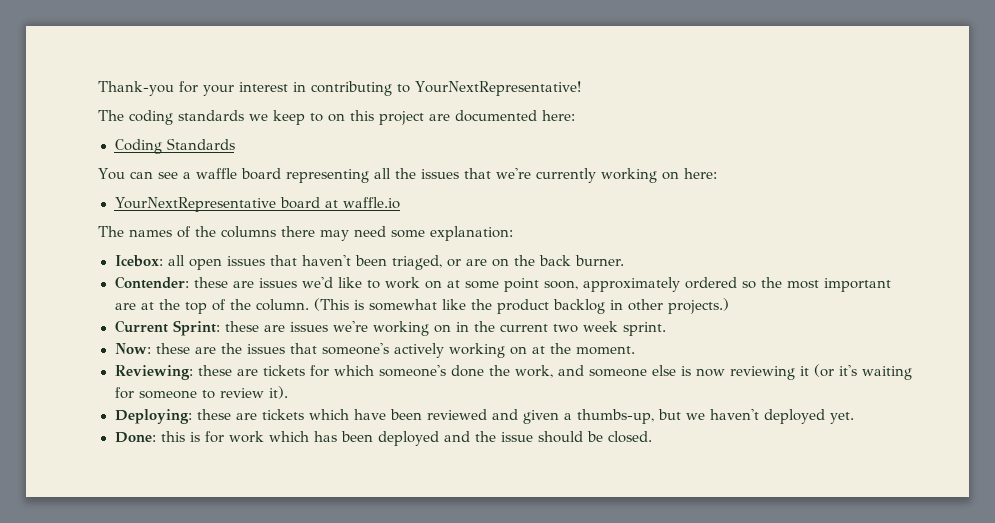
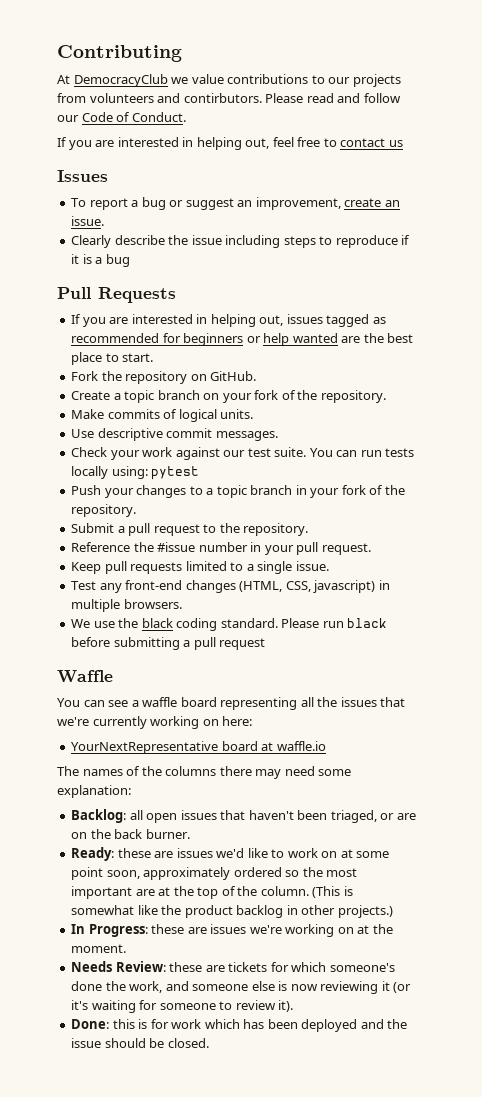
[98,81,581,96] [98,110,575,125] [114,138,235,154] Thank-you for your interest in contributing to YourNextRepresentative! // The coding standards we keep to on this project are documented here: // Coding Standards -> [57,45,182,62] [57,74,401,87] [57,93,401,103] [57,112,186,122] [57,137,403,150] [57,170,108,182] [71,197,400,210] [71,216,105,226] [71,235,411,248] [71,254,130,267] [57,287,176,303] [71,314,386,327] [71,333,414,346] [71,352,154,365] [71,371,257,384] [71,390,386,403] [71,409,254,422] [71,428,278,441] [71,447,415,460] [71,466,200,480] [71,485,405,498] [71,504,137,517] [71,523,309,536] [71,542,371,555] [71,561,329,574] [71,580,390,593] [71,599,182,612] [71,618,388,631] [71,637,266,650] [57,670,113,683] Contributing // At DemocracyClub we value contributions to our projects from volunteers and contirbutors. Please read and follow our Code of Conduct. // If you are interested in helping out, feel free to contact us // Issues // To report a bug or suggest an improvement, create an issue. // Clearly describe the issue including steps to reproduce if it is a bug // Pull Requests // If you are interested in helping out, issues tagged as recommended for beginners or help wanted are the best place to start. // Fork the repository on GitHub. // Create a topic branch on your fork of the repository. // Make commits of logical units. // Use descriptive commit messages. // Check your work against our test suite. You can run tests locally using: pytest // Push your changes to a topic branch in your fork of the repository. // Submit a pull request to the repository. // Reference the #issue number in your pull request. // Keep pull requests limited to a single issue. // Test any front-end changes (HTML, CSS, javascript) in multiple browsers. // We use the black coding standard. Please run black before submitting a pull request // Waffle
[114,255,163,267] Icebox: -> [71,809,127,823] Backlog:
[114,276,189,289] Contender: -> [71,847,115,861] Ready:
[114,320,220,336] Current Sprint: -> [71,924,148,937] In Progress:
[455,321,666,336] [114,343,527,358] in the current two week sprint. // Now: these are the issues that someone's actively working on -> (354, 930) none
[114,365,193,380] Reviewing: -> [71,961,166,972] Needs Review:
[114,409,854,424] // Deploying: these are tickets which have been reviewed and given a thumbs-up, but we haven't deployed yet. -> (294, 1006) none

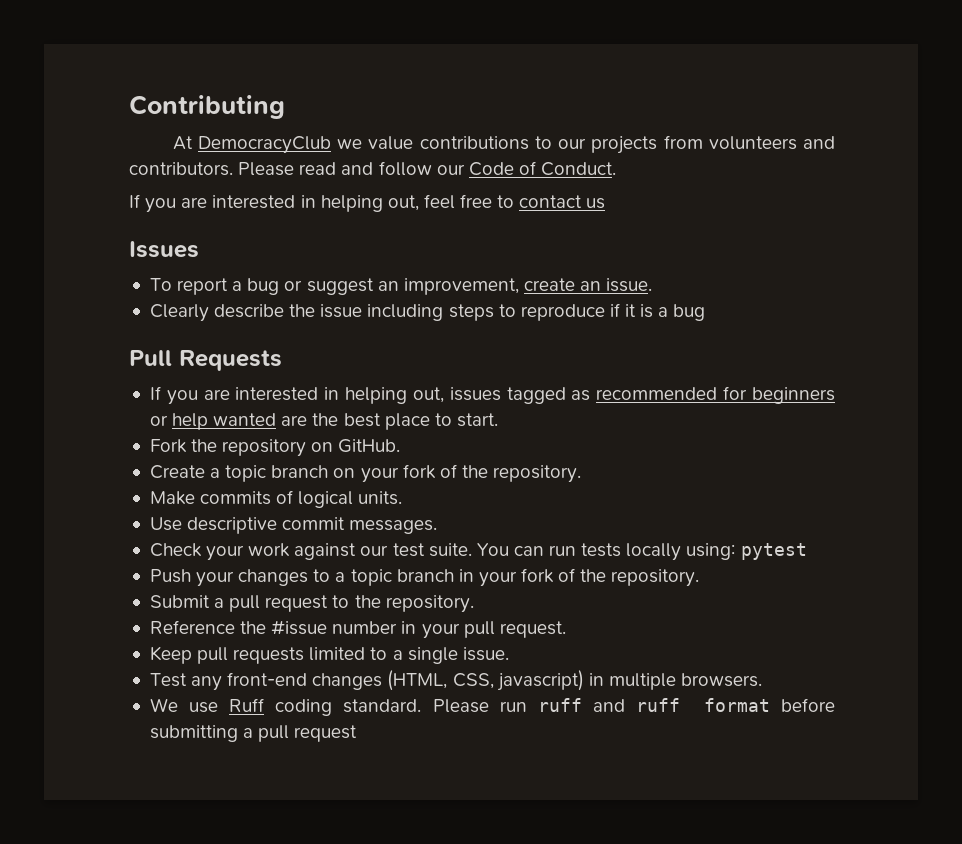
[183,93,262,103] contirbutors. -> [129,162,233,176] contributors.
[118,618,173,628] the black -> [229,698,265,712] Ruff
[347,618,388,628] black -> [537,698,770,712] ruff and ruff format
[57,670,113,683] [57,697,406,710] [57,716,253,729] [71,741,326,754] [57,766,352,779] [57,785,131,798] [71,809,416,823] [71,829,190,839] [71,847,390,861] [71,867,358,880] [71,886,353,899] [71,905,393,918] [71,924,393,937] [71,944,127,953] [71,961,395,972] [71,981,412,994] [71,1000,294,1013] [71,1019,408,1032] [71,1038,209,1048] // Waffle // You can see a waffle board representing all the issues that we're currently working on here: // YourNextRepresentative board at waffle.io // The names of the columns there may need some explanation: // Backlog: all open issues that haven't been triaged, or are on the back burner. // Ready: these are issues we'd like to work on at some point soon, approximately ordered so the most important are at the top of the column. (This is somewhat like the product backlog in other projects.) // In Progress: these are issues we're working on at the moment. // Needs Review: these are tickets for which someone's done the work, and someone else is now reviewing it (or it's waiting for someone to review it). // Done: this is for work which has been deployed and the issue should be closed. -> (358, 733) none

